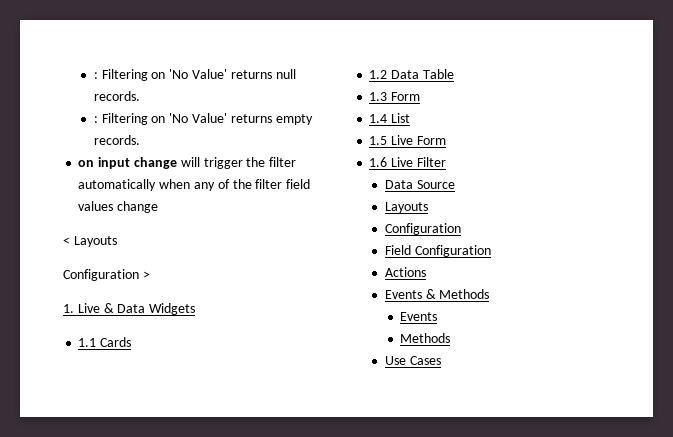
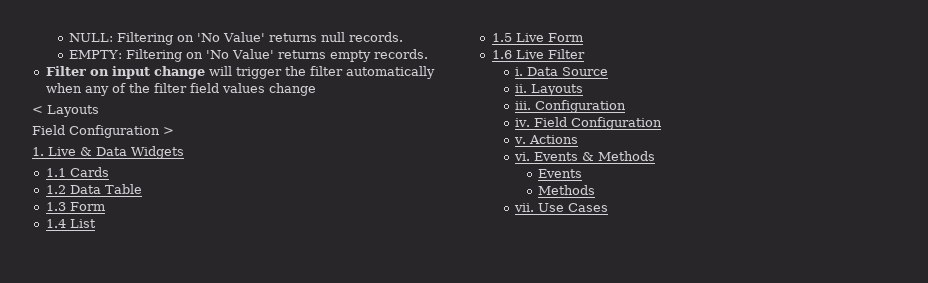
[93,72,98,79] : -> [69,33,114,42] NULL:
[93,116,98,123] : -> [69,50,123,59] EMPTY:
(140, 140) none -> [45,66,86,76] Filter
(117, 241) none -> [32,125,65,135] Field
(446, 162) none -> [515,67,524,76] i.
[384,202,428,213] [384,223,461,235] Layouts // Configuration // -> [515,84,584,96] [515,100,627,113] [515,118,531,127] ii. Layouts // iii. Configuration // iv.
(491, 251) none -> [514,137,527,144] v.
(426, 272) none -> [514,152,531,161] vi.
(451, 338) none -> [514,203,535,212] vii.

